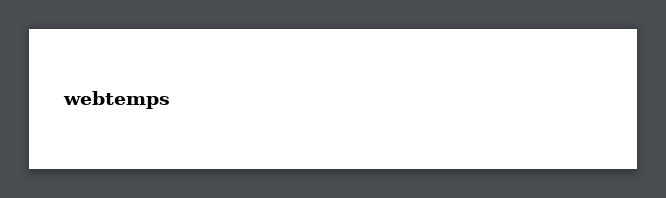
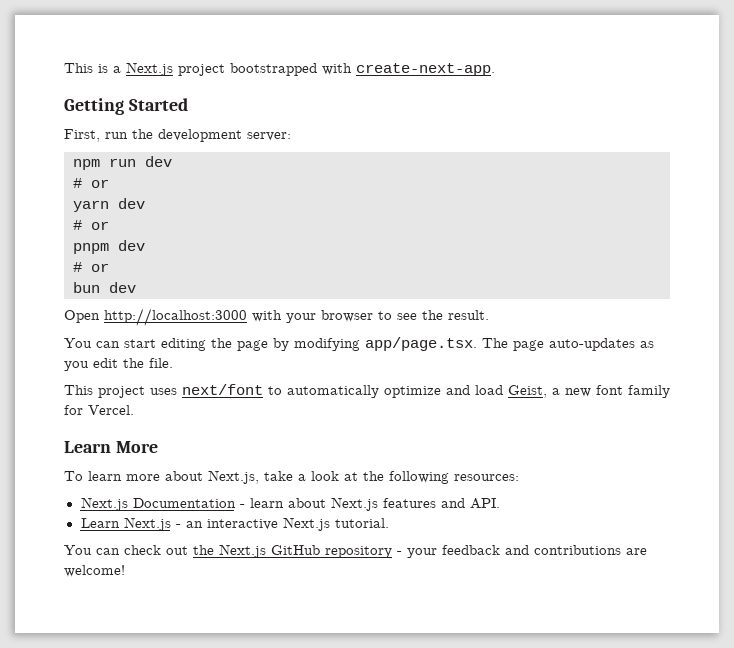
[63,91,170,109] webtemps -> [64,62,495,76] [64,98,188,115] [64,129,291,142] [73,156,172,170] [73,178,109,188] [73,198,145,212] [73,220,109,230] [73,240,145,254] [73,262,109,272] [73,282,136,293] [64,308,489,326] [64,337,654,351] [64,358,173,371] [64,384,670,398] [64,405,134,415] [64,441,158,453] [64,470,519,484] [80,497,500,511] [80,517,389,531] [64,544,647,558] [64,565,125,577] This is a Next.js project bootstrapped with create-next-app. // Getting Started // First, run the development server: // npm run dev // # or // yarn dev // # or // pnpm dev // # or // bun dev // Open http://localhost:3000 with your browser to see the result. // You can start editing the page by modifying app/page.tsx. The page auto-updates as you edit the file. // This project uses next/font to automatically optimize and load Geist, a new font family for Vercel. // Learn More // To learn more about Next.js, take a look at the following resources: // Next.js Documentation - learn about Next.js features and API. // Learn Next.js - an interactive Next.js tutorial. // You can check out the Next.js GitHub repository - your feedback and contributions are welcome!

